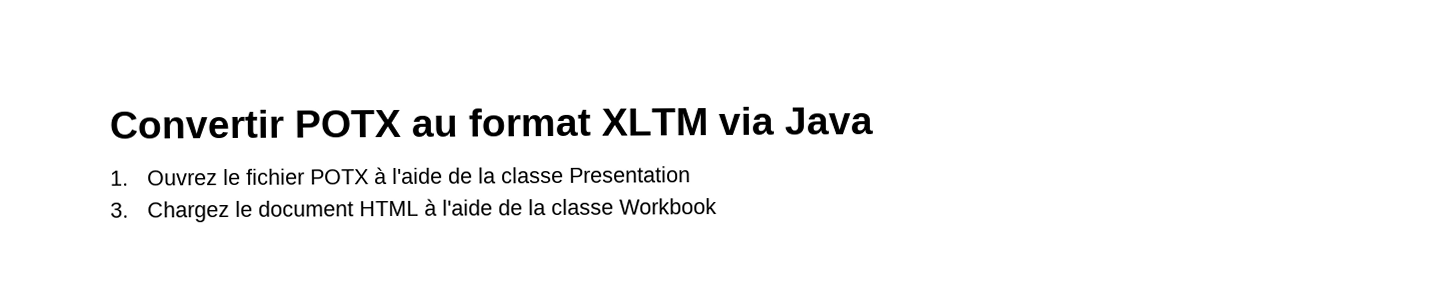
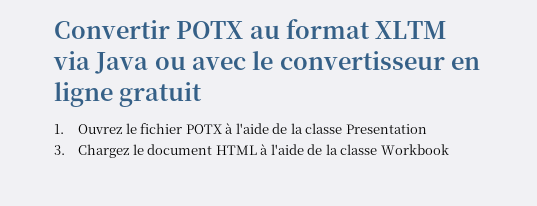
(873, 121) none -> [154,51,481,70] [54,82,203,107] ou avec le convertisseur en ligne gratuit

